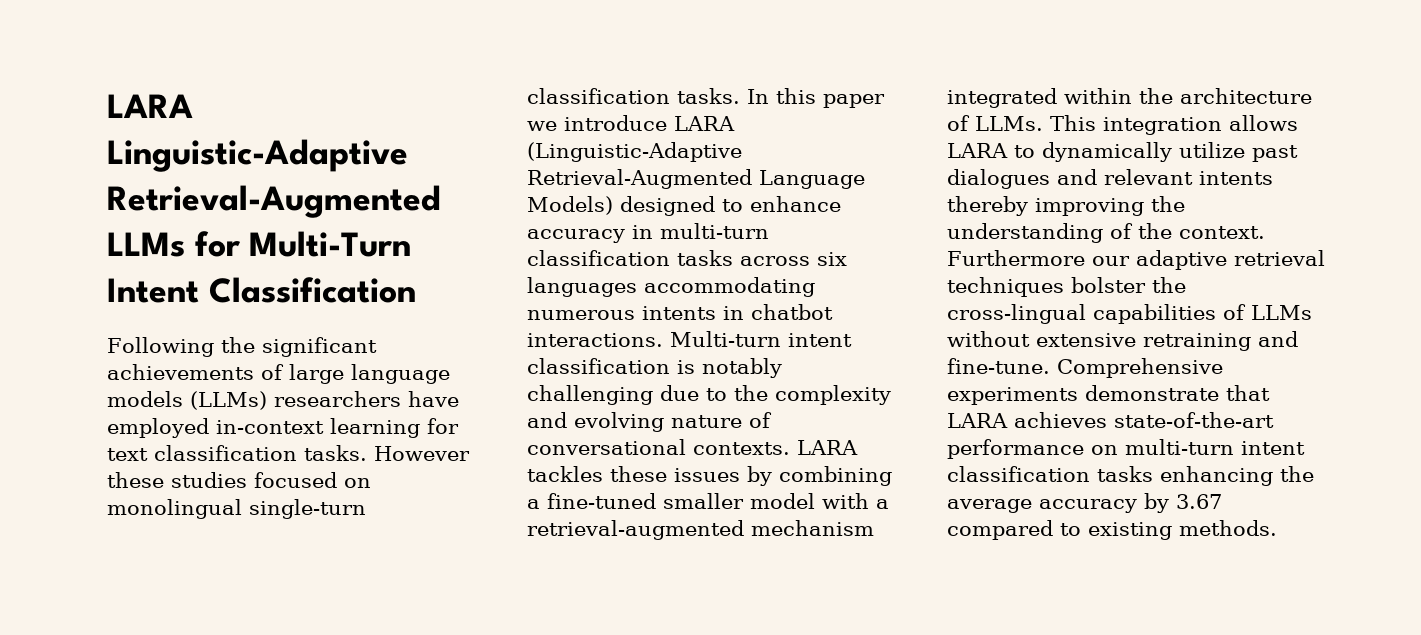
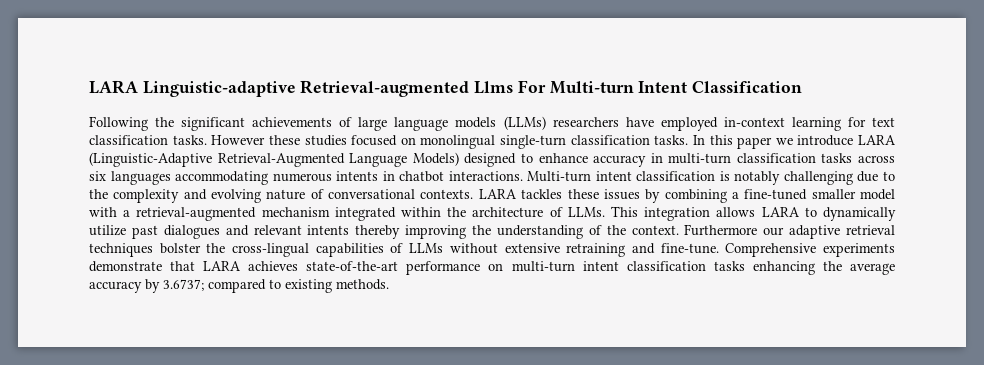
[107,94,193,118] [107,139,408,172] [107,185,441,218] [107,231,412,257] LARA Linguistic-Adaptive Retrieval-Augmented LLMs for Multi-Turn -> [89,80,634,97] LARA Linguistic-adaptive Retrieval-augmented Llms For Multi-turn
[1176,494,1222,509] 3.67 -> [163,279,204,291] 3.6737;

